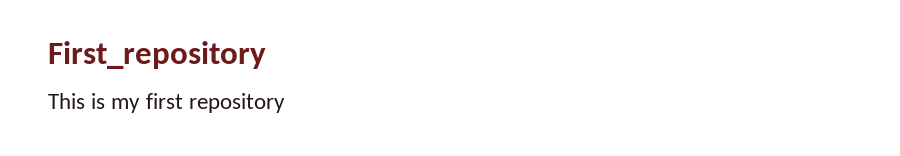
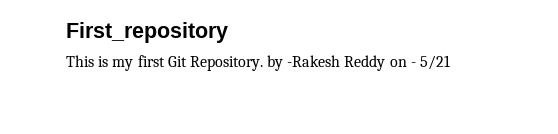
[188,93,285,113] repository -> [167,55,451,71] Git Repository. by -Rakesh Reddy on - 5/21

